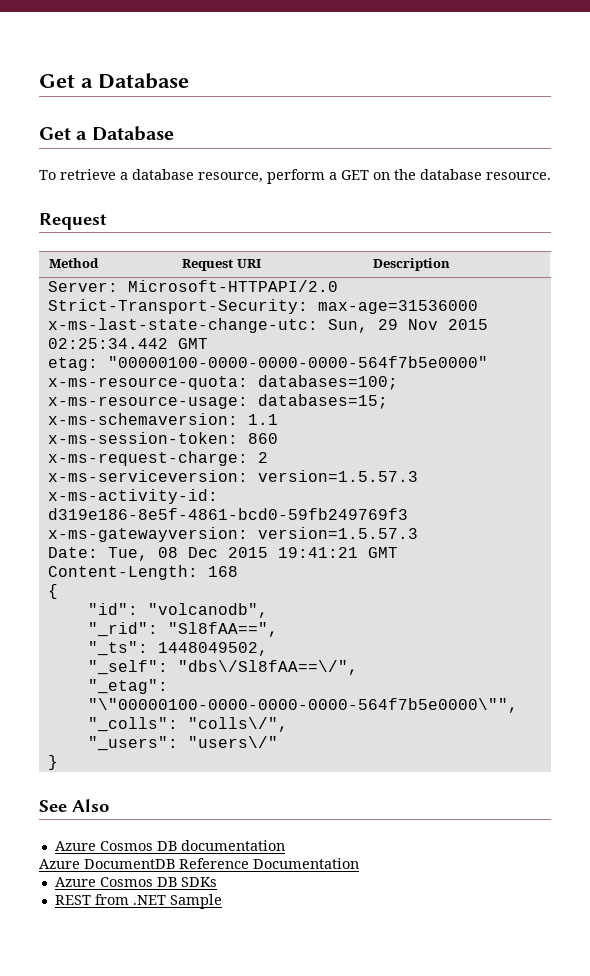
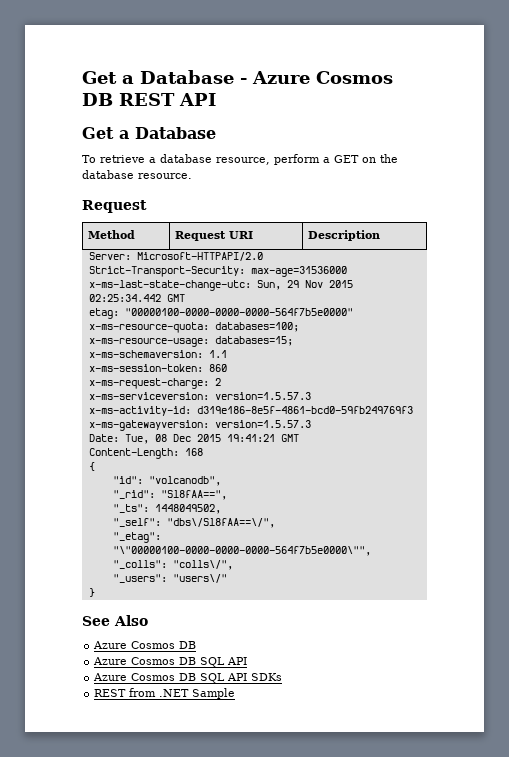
[39,73,189,89] Get a Database -> [82,70,393,84] [82,93,216,106] Get a Database - Azure Cosmos DB REST API
[180,840,285,851] [39,858,359,869] [54,877,177,887] documentation // Azure DocumentDB Reference Documentation // Azure Cosmos DB -> [93,657,248,667] [93,673,248,683] // Azure Cosmos DB SQL API // Azure Cosmos DB SQL API

